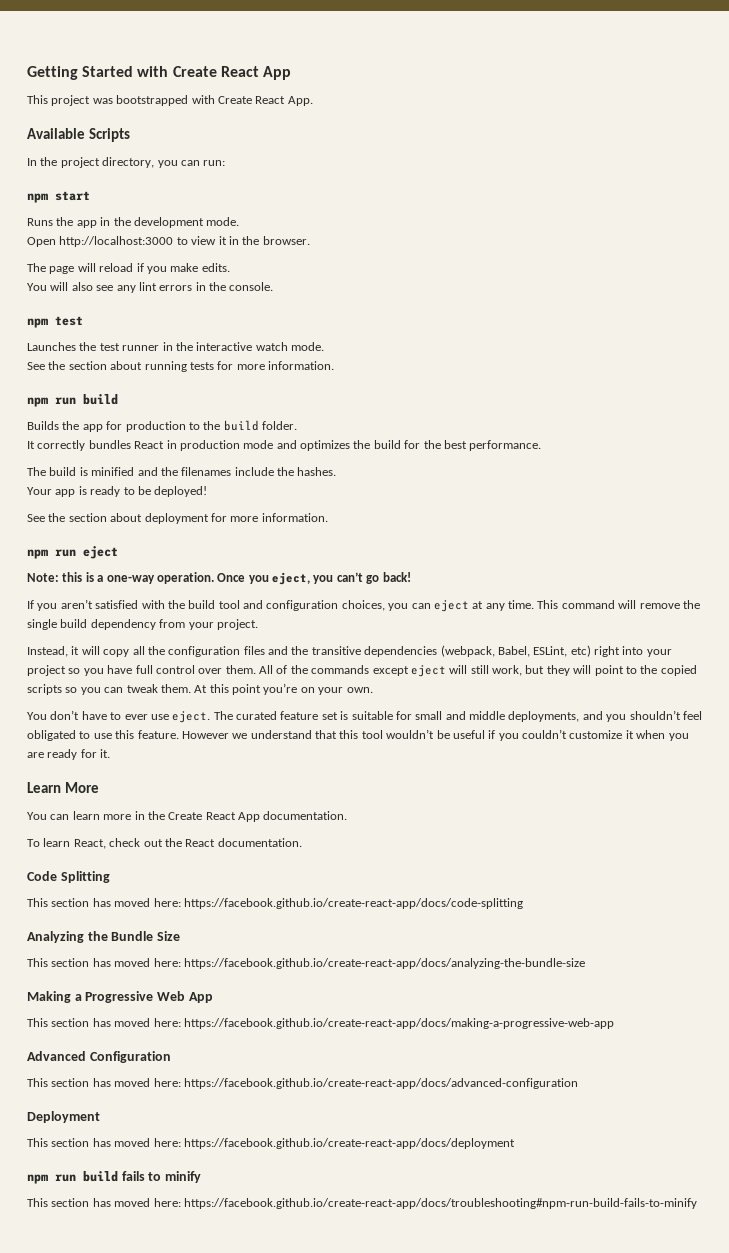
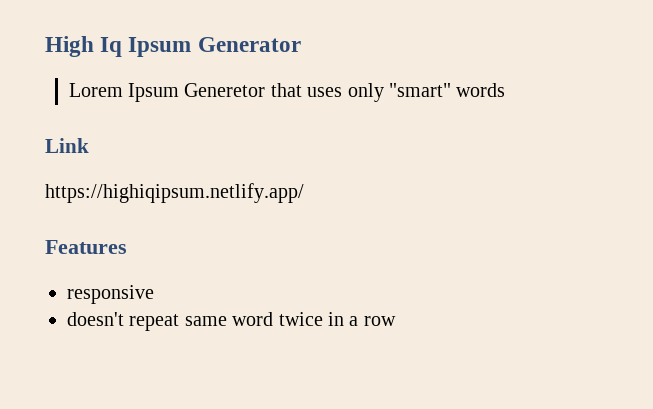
[27,66,291,80] [27,95,313,106] [27,128,130,142] [27,157,226,168] [27,191,90,203] [27,217,240,228] [27,236,310,247] [27,263,230,274] [27,282,274,293] [27,316,83,328] [27,342,324,351] [27,361,334,372] [27,394,118,407] [27,420,297,432] [27,440,542,451] [27,467,337,476] [27,486,208,497] [27,513,328,524] [27,546,118,559] [27,572,411,585] [27,599,700,612] [27,619,258,630] [27,645,672,657] [27,665,697,677] [27,683,373,695] [27,710,702,723] [27,729,689,741] [27,749,111,760] [27,782,99,793] [27,811,348,822] [27,838,302,849] [27,871,110,883] [27,898,523,909] [27,931,180,943] [27,958,585,969] [27,991,213,1003] [27,1018,614,1029] [27,1051,171,1063] [27,1078,578,1089] [27,1111,100,1123] [27,1138,515,1149] [27,1171,201,1184] [27,1198,697,1209] Getting Started with Create React App // This project was bootstrapped with Create React App. // Available Scripts // In the project directory, you can run: // npm start // Runs the app in the development mode. // Open http://localhost:3000 to view it in the browser. // The page will reload if you make edits. // You will also see any lint errors in the console. // npm test // Launches the test runner in the interactive watch mode. // See the section about running tests for more information. // npm run build // Builds the app for production to the build folder. // It correctly bundles React in production mode and optimizes the build for the best performance. // The build is minified and the filenames include the hashes. // Your app is ready to be deployed! // See the section about deployment for more information. // npm run eject // Note: this is a one-way operation. Once you eject, you can’t go back! // If you aren’t satisfied with the build tool and configuration choices, you can eject at any time. This command will remove the single build dependency from your project. // Instead, it will copy all the configuration files and the transitive dependencies (webpack, Babel, ESLint, etc) right into your project so you have full control over them. All of the commands except eject will still work, but they will point to the copied scripts so you can tweak them. At this point you’re on your own. // You don’t have to ever use eject. The curated feature set is suitable for small and middle deployments, and you shouldn’t feel obligated to use this feature. However we understand that this tool wouldn’t be useful if you couldn’t customize it when you are ready for it. // Learn More // You can learn more in the Create React App documentation. // To learn React, check out the React documentation. // Code Splitting // This section has moved here: https://facebook.github.io/create-react-app/docs/code-splitting // Analyzing the Bundle Size // This section has moved here: https://facebook.github.io/create-react-app/docs/analyzing-the-bundle-size // Making a Progressive Web App // This section has moved here: https://facebook.github.io/create-react-app/docs/making-a-progressive-web-app // Advanced Configuration // This section has moved here: https://facebook.github.io/create-react-app/docs/advanced-configuration // Deployment // This section has moved here: https://facebook.github.io/create-react-app/docs/deployment // npm run build fails to minify // This section has moved here: https://facebook.github.io/create-react-app/docs/troubleshooting#npm-run-build-fails-to-minify -> [45,36,301,57] [68,83,506,102] [45,138,89,153] [45,183,304,203] [45,240,127,254] [67,285,154,304] [67,312,396,331] High Iq Ipsum Generator // Lorem Ipsum Generetor that uses only "smart" words // Link // https://highiqipsum.netlify.app/ // Features // responsive // doesn't repeat same word twice in a row

